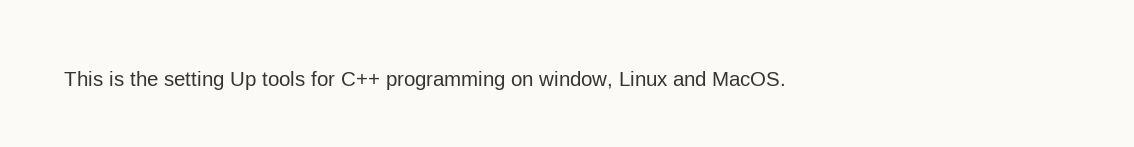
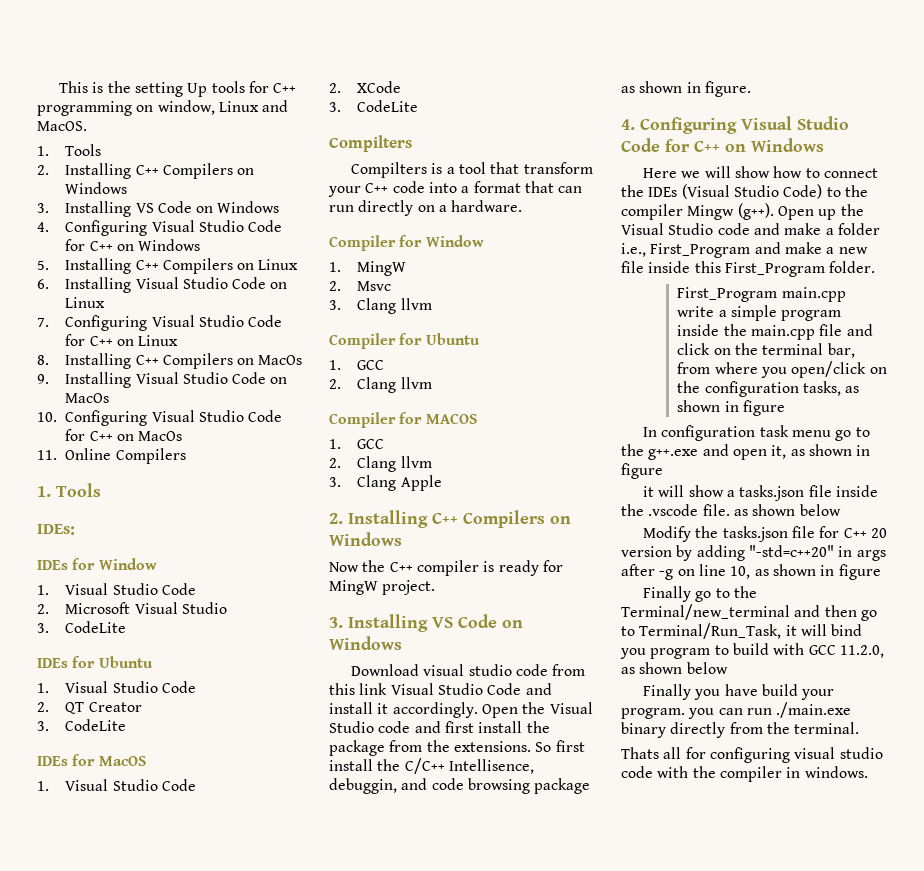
(786, 79) none -> [37,144,102,156] [37,163,255,179] [65,182,128,194] [37,201,280,217] [37,220,283,236] [65,239,201,251] [37,258,299,274] [37,277,288,293] [65,297,106,308] [37,315,283,331] [65,334,179,346] [37,353,303,369] [37,372,288,388] [65,393,110,403] [37,410,283,426] [65,429,183,441] [37,448,186,464] [37,483,101,497] [37,524,75,535] [37,558,157,570] [37,583,196,595] [37,602,227,614] [37,621,127,633] [37,656,153,668] [37,681,196,693] [37,702,142,714] [37,719,127,731] [37,754,146,766] [37,779,196,791] [329,81,402,93] [329,100,419,112] [329,135,412,152] [350,162,593,178] [328,181,583,197] [329,200,523,216] [329,235,484,251] [329,261,407,276] [329,281,392,291] [329,298,432,314] [329,333,480,349] [329,360,385,370] [329,377,432,393] [329,412,477,428] [329,439,385,449] [329,456,432,472] [329,475,442,491] [329,510,571,528] [329,532,402,546] [329,560,563,576] [329,580,436,595] [329,614,523,632] [329,636,402,650] [350,664,586,676] [329,683,552,695] [329,702,593,718] [329,721,550,733] [329,740,585,756] [329,758,534,774] [329,778,591,794] [621,81,751,97] [621,116,849,134] [621,138,824,152] [642,166,878,178] [621,184,868,199] [621,203,864,220] [621,223,880,235] [621,242,868,258] [621,261,876,277] [677,287,846,302] [677,305,842,321] [677,324,873,340] [677,343,855,358] [677,361,887,378] [677,381,860,397] [677,400,786,416] [642,425,870,441] [621,444,871,460] [621,463,663,479] [642,485,878,501] [621,504,841,516] [642,526,887,542] [621,545,886,561] [621,564,881,580] [642,586,757,602] [621,604,877,621] [621,623,863,639] [620,643,884,659] [621,662,728,674] [642,684,835,700] [621,702,852,719] [621,722,860,738] [621,747,883,763] [621,766,868,782] // 1. Tools // 2. Installing C++ Compilers on Windows // 3. Installing VS Code on Windows // 4. Configuring Visual Studio Code for C++ on Windows // 5. Installing C++ Compilers on Linux // 6. Installing Visual Studio Code on Linux // 7. Configuring Visual Studio Code for C++ on Linux // 8. Installing C++ Compilers on MacOs // 9. Installing Visual Studio Code on MacOs // 10. Configuring Visual Studio Code for C++ on MacOs // 11. Online Compilers // 1. Tools // IDEs: // IDEs for Window // 1. Visual Studio Code // 2. Microsoft Visual Studio // 3. CodeLite // IDEs for Ubuntu // 1. Visual Studio Code // 2. QT Creator // 3. CodeLite // IDEs for MacOS // 1. Visual Studio Code // 2. XCode // 3. CodeLite // Compilters // Compilters is a tool that transform your C++ code into a format that can run directly on a hardware. // Compiler for Window // 1. MingW // 2. Msvc // 3. Clang llvm // Compiler for Ubuntu // 1. GCC // 2. Clang llvm // Compiler for MACOS // 1. GCC // 2. Clang llvm // 3. Clang Apple // 2. Installing C++ Compilers on Windows // Now the C++ compiler is ready for MingW project. // 3. Installing VS Code on Windows // Download visual studio code from this link Visual Studio Code and install it accordingly. Open the Visual Studio code and first install the package from the extensions. So first install the C/C++ Intellisence, debuggin, and code browsing package as shown in figure. // 4. Configuring Visual Studio Code for C++ on Windows // Here we will show how to connect the IDEs (Visual Studio Code) to the compiler Mingw (g++). Open up the Visual Studio code and make a folder i.e., First_Program and make a new file inside this First_Program folder. // First_Program main.cpp write a simple program inside the main.cpp file and click on the terminal bar, from where you open/click on the configuration tasks, as shown in figure // In configuration task menu go to the g++.exe and open it, as shown in figure // it will show a tasks.json file inside the .vscode file. as shown below // Modify the tasks.json file for C++ 20 version by adding "-std=c++20" in args after -g on line 10, as shown in figure // Finally go to the Terminal/new_terminal and then go to Terminal/Run_Task, it will bind you program to build with GCC 11.2.0, as shown below // Finally you have build your program. you can run ./main.exe binary directly from the terminal. // Thats all for configuring visual studio code with the compiler in windows.

